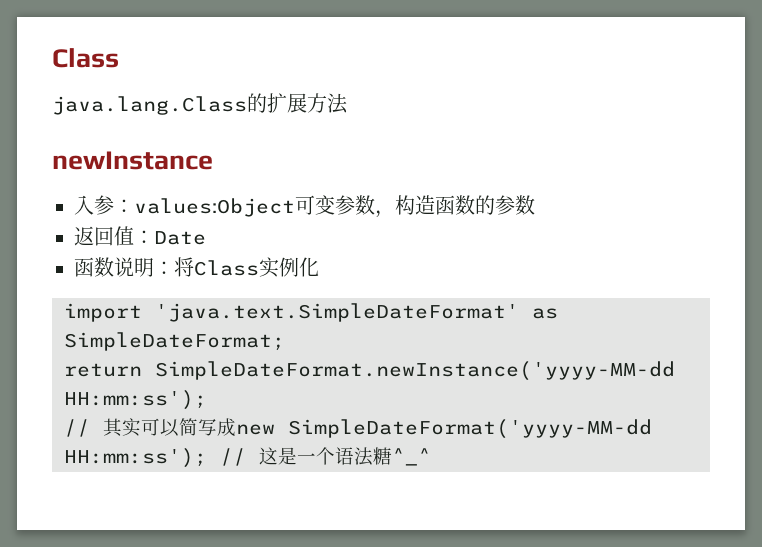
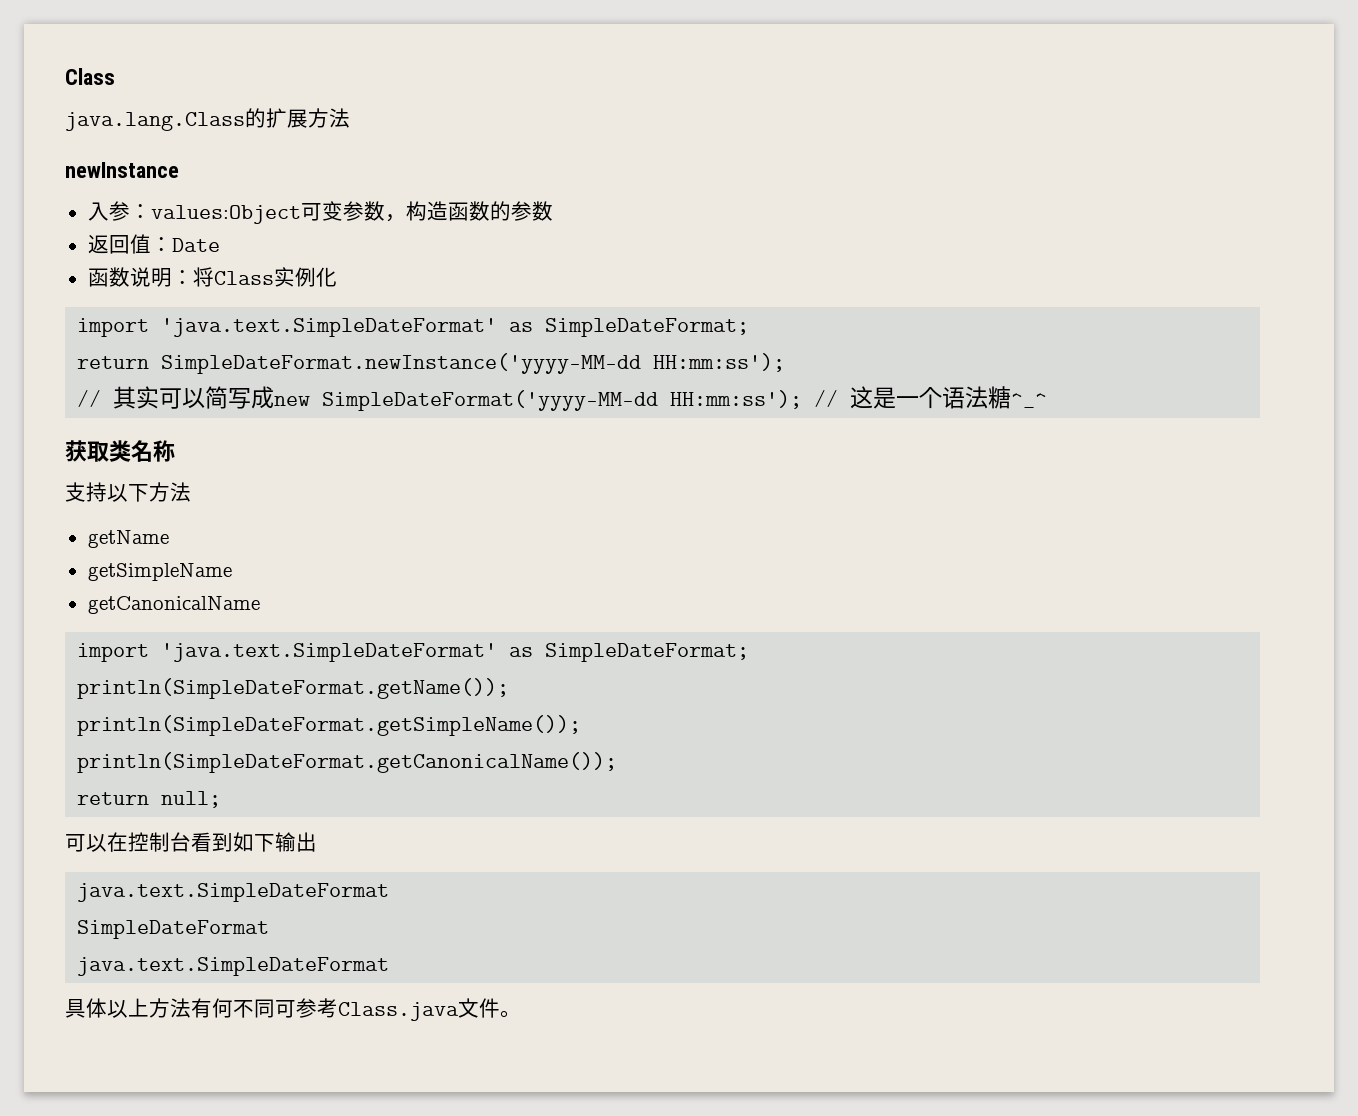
(431, 457) none -> [65,440,175,462] [65,482,191,502] [87,530,169,548] [87,563,232,581] [87,596,260,614] [77,643,750,662] [77,678,510,699] [77,715,582,736] [77,752,618,773] [77,791,222,808] [65,832,317,852] [77,883,390,902] [77,920,270,939] [77,957,390,976] [65,998,521,1021] // 获取类名称 // 支持以下方法 // getName // getSimpleName // getCanonicalName // import 'java.text.SimpleDateFormat' as SimpleDateFormat; // println(SimpleDateFormat.getName()); // println(SimpleDateFormat.getSimpleName()); // println(SimpleDateFormat.getCanonicalName()); // return null; // 可以在控制台看到如下输出 // java.text.SimpleDateFormat // SimpleDateFormat // java.text.SimpleDateFormat // 具体以上方法有何不同可参考Class.java文件。

